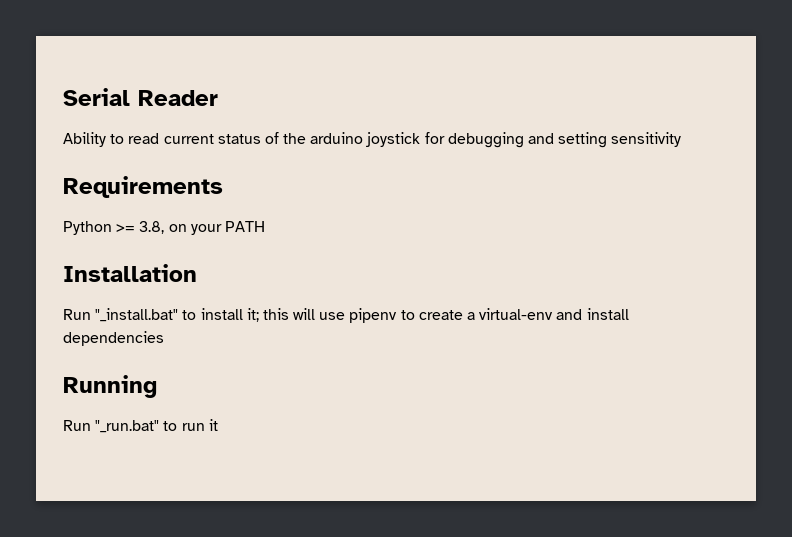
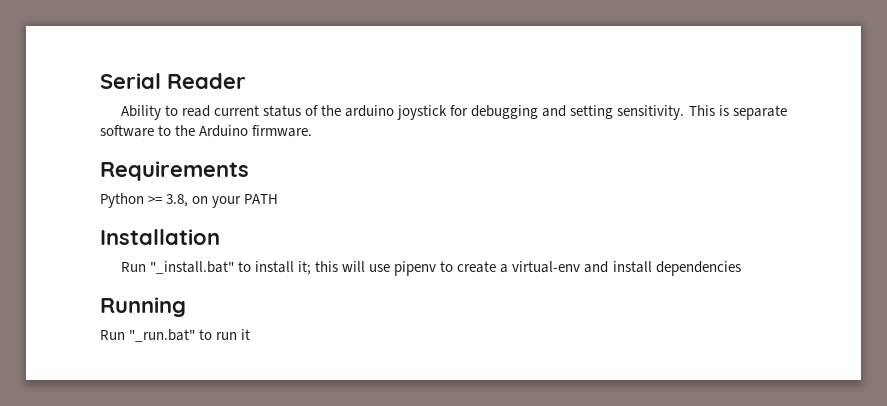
[611,132,682,147] sensitivity -> [617,105,787,120] [100,125,313,137] sensitivity. This is separate software to the Arduino firmware.

